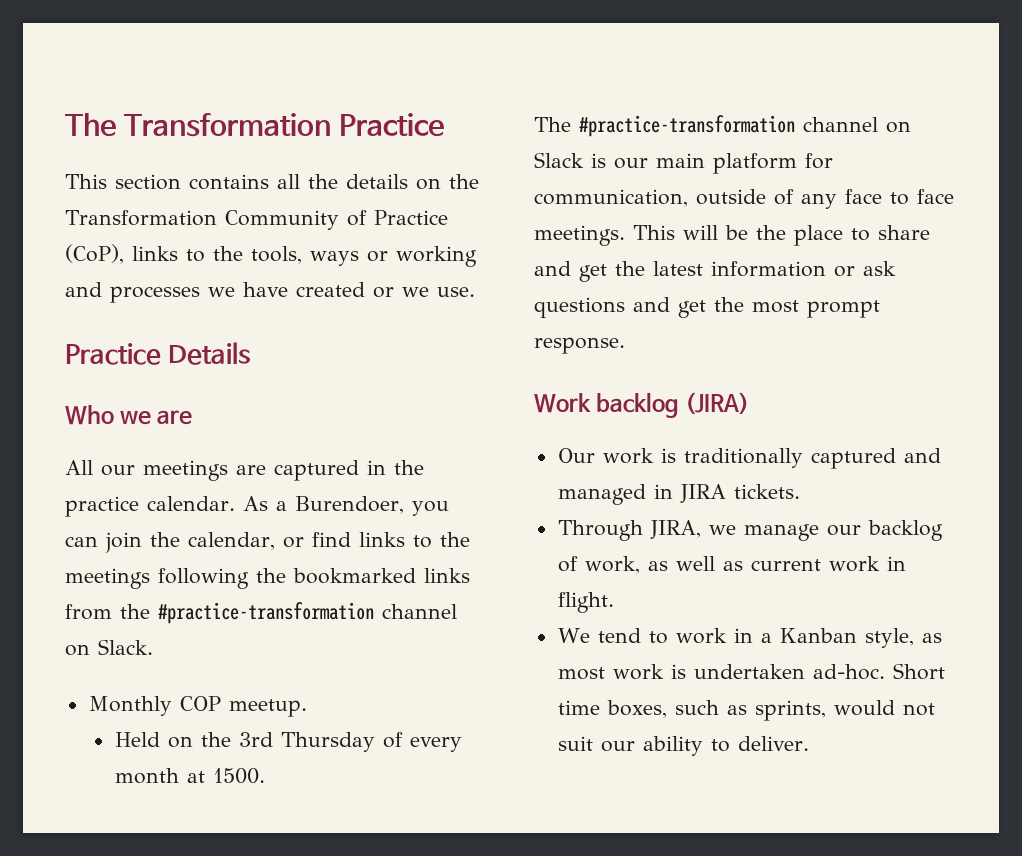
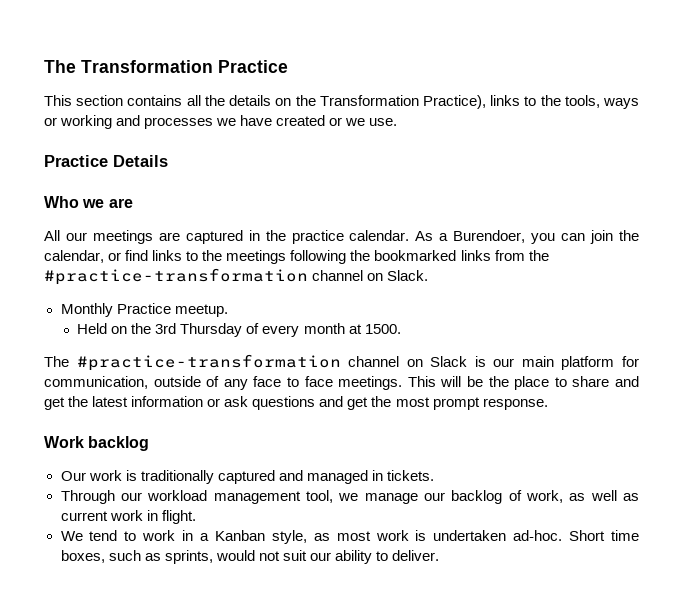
[224,210,448,230] [65,244,124,264] Community of Practice (CoP), -> [422,95,486,109] Practice),
[179,696,221,711] COP -> [116,303,171,314] Practice
[685,392,750,415] (JIRA) -> (150, 443) none
[679,484,726,503] JIRA -> (383, 475) none
[649,520,701,539] JIRA, -> [120,490,333,504] our workload management tool,

